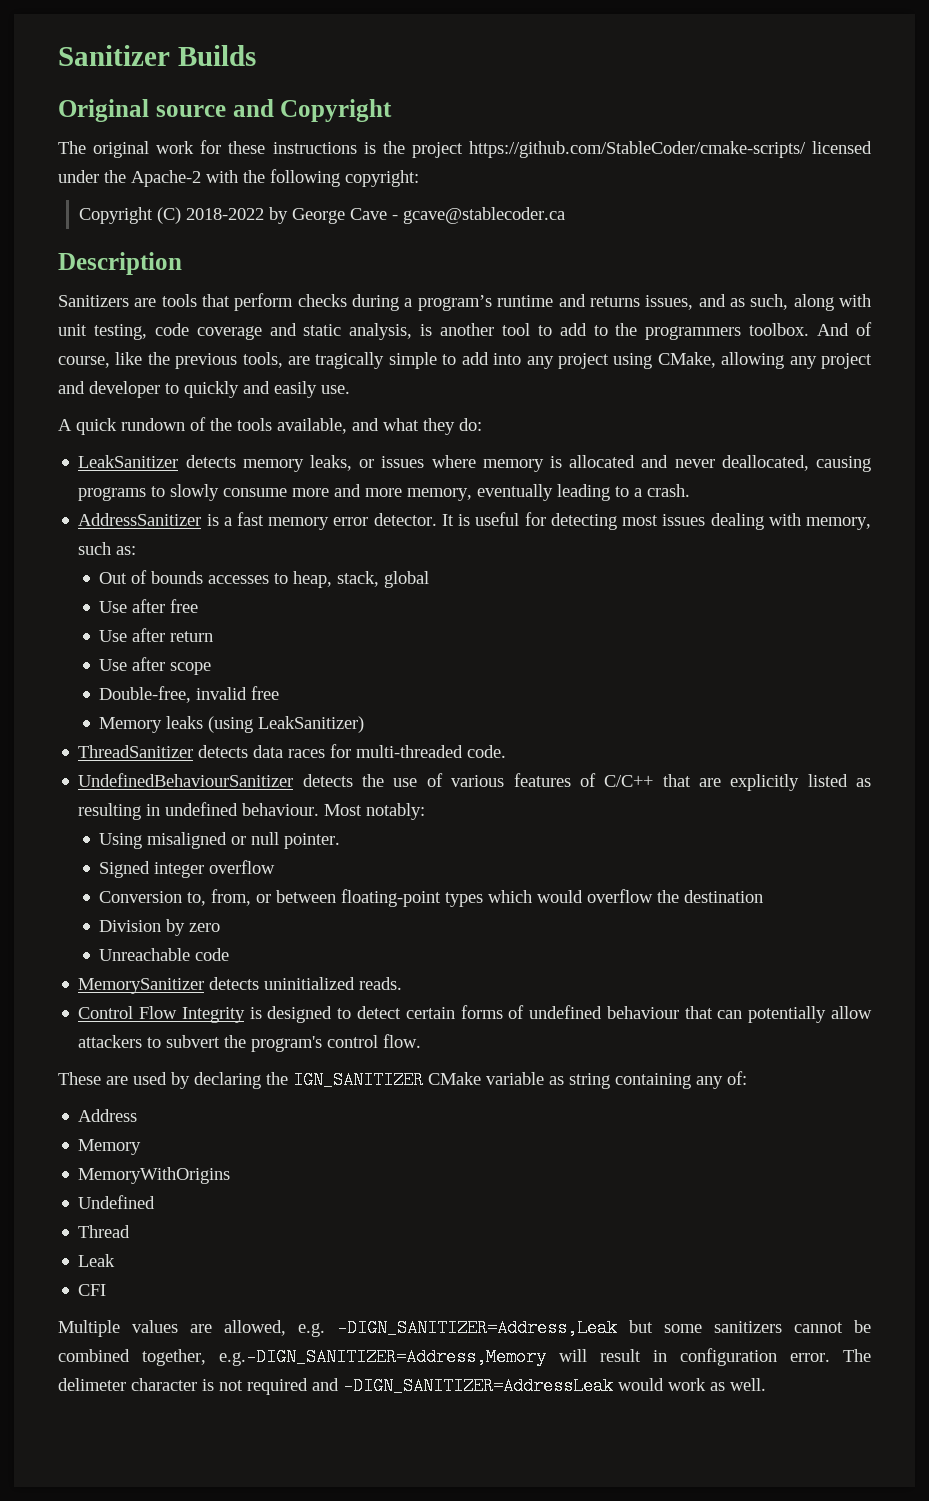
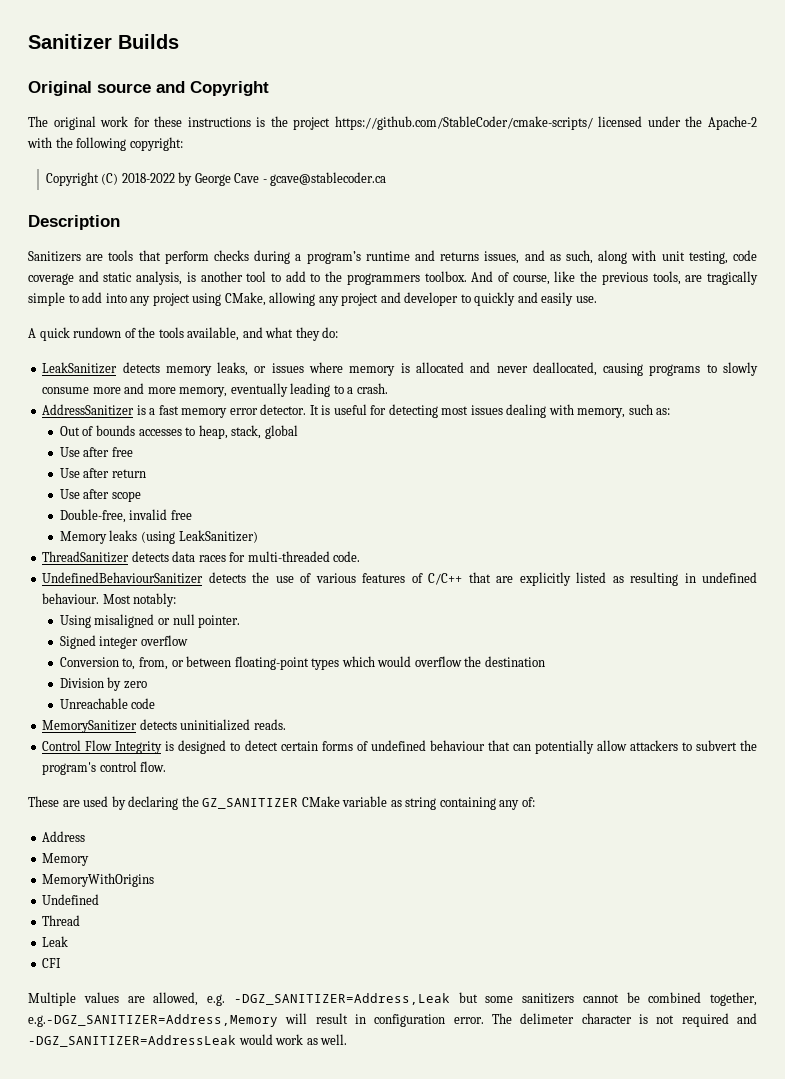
[293,1071,423,1089] IGN_SANITIZER -> [202,798,299,809] GZ_SANITIZER
[337,1319,617,1337] -DIGN_SANITIZER=Address,Leak -> [233,993,450,1005] -DGZ_SANITIZER=Address,Leak
[219,1348,546,1366] e.g.-DIGN_SANITIZER=Address,Memory -> [28,1014,278,1027] e.g.-DGZ_SANITIZER=Address,Memory
[343,1377,613,1395] -DIGN_SANITIZER=AddressLeak -> [28,1035,236,1047] -DGZ_SANITIZER=AddressLeak

